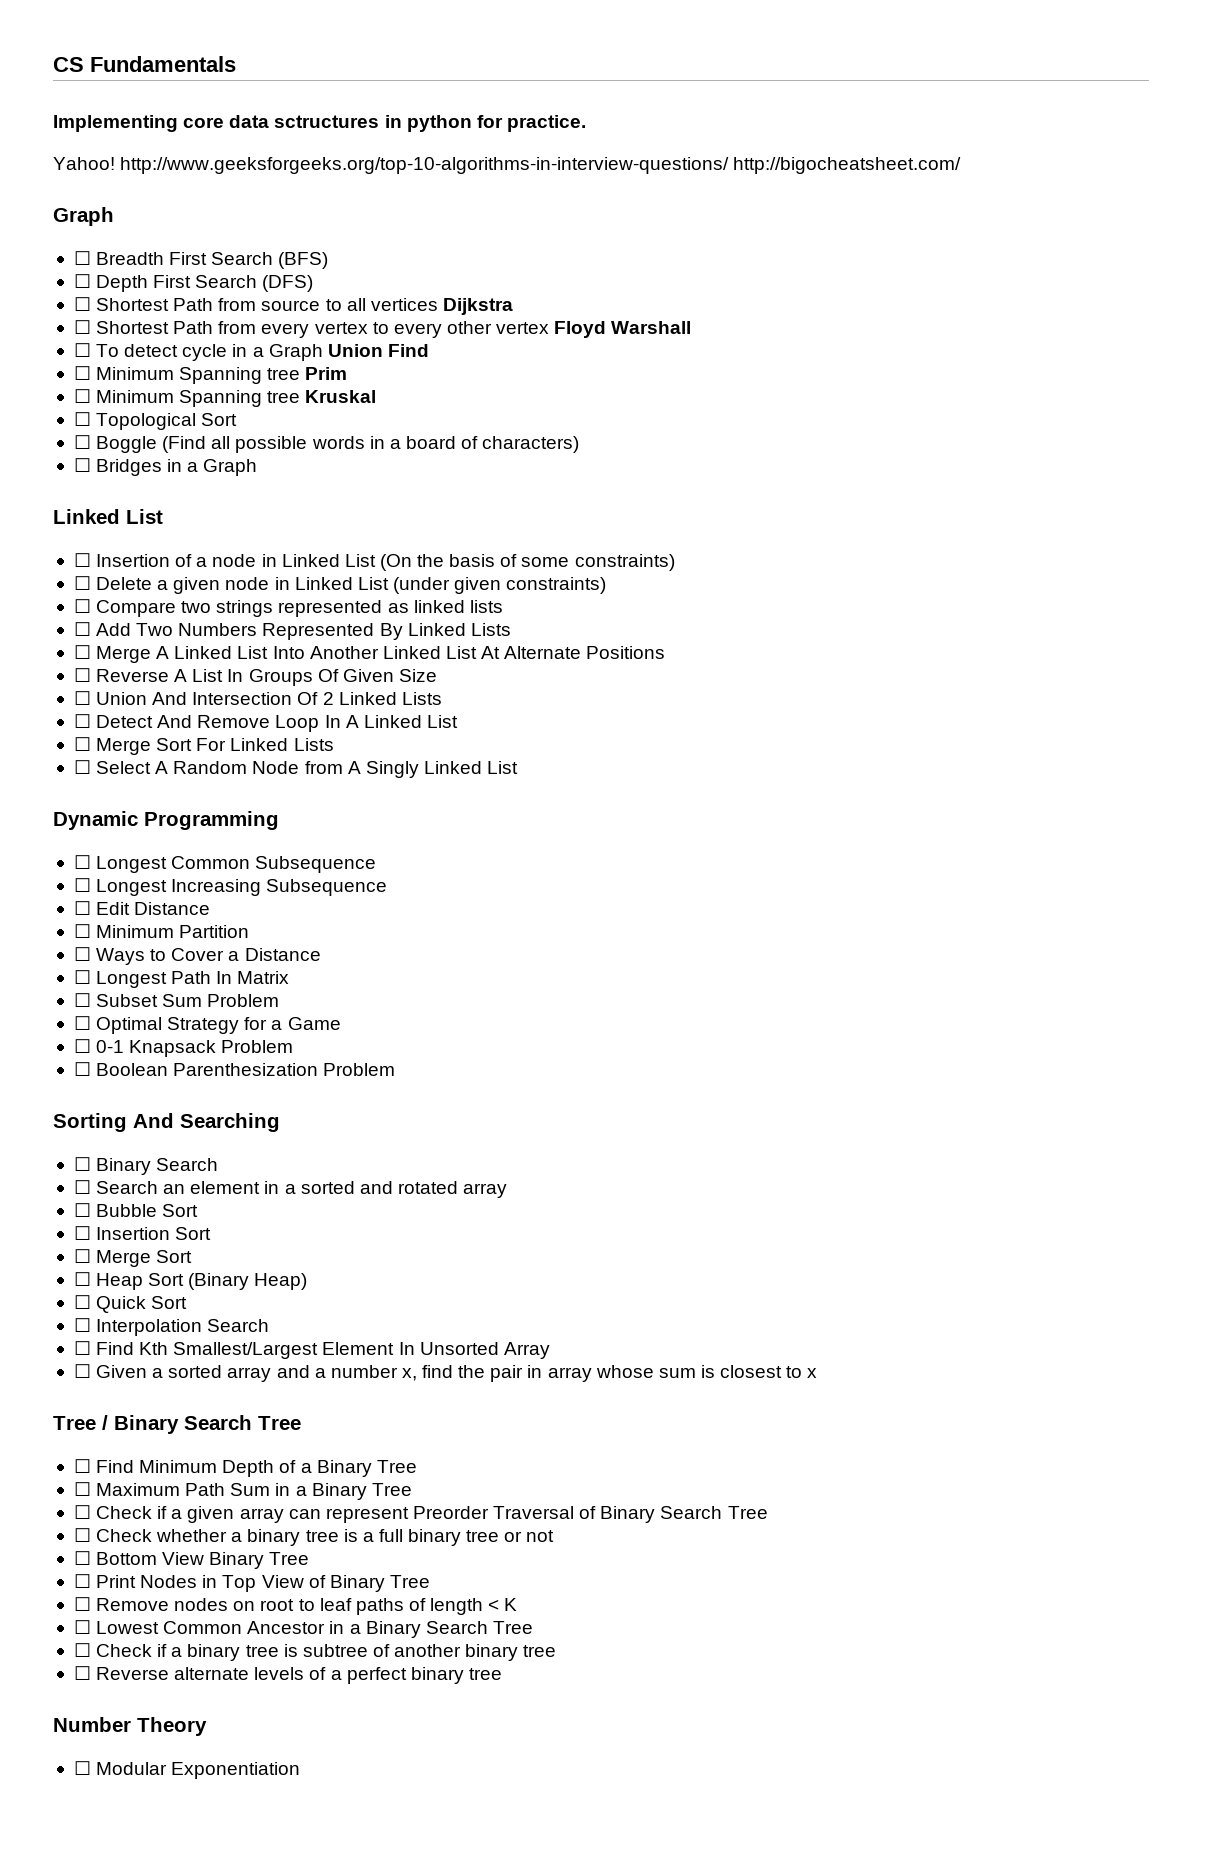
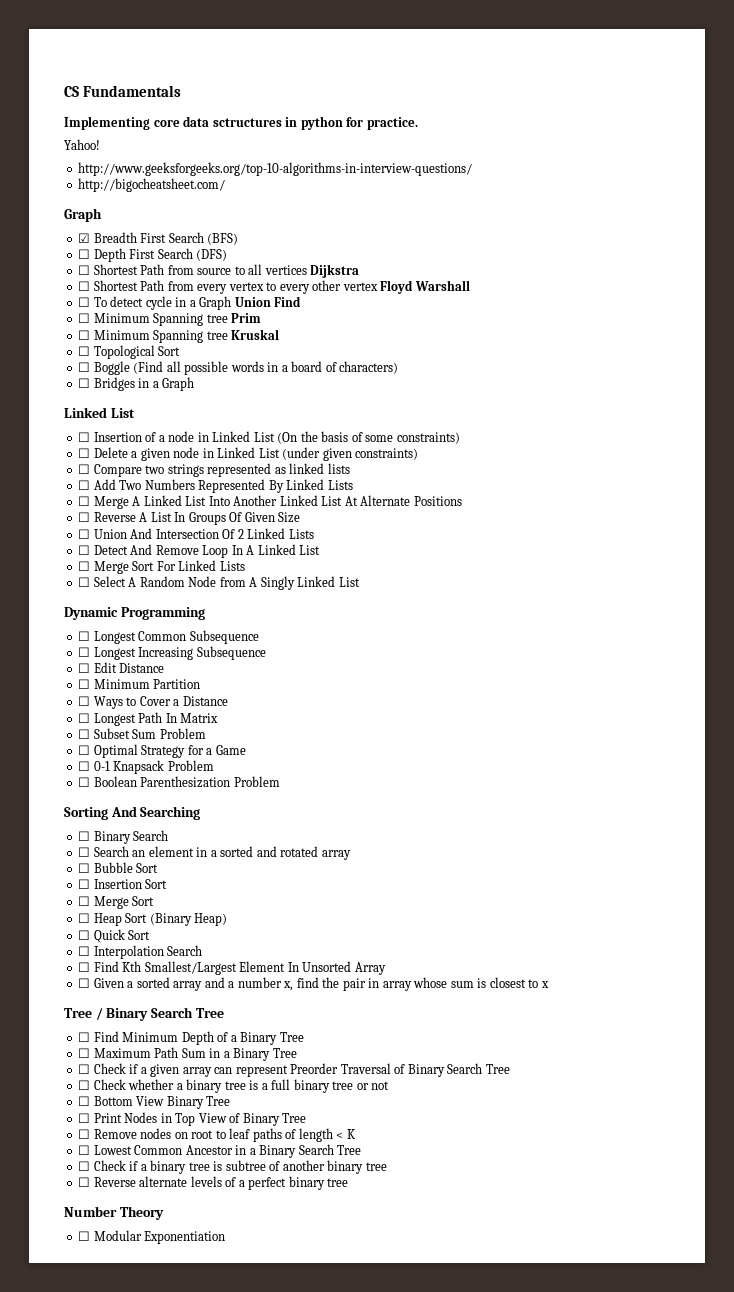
(115, 163) none -> (100, 144) //
(730, 165) none -> (473, 169) //
[73,251,91,265] ☐ -> [78,233,91,243] ☑

